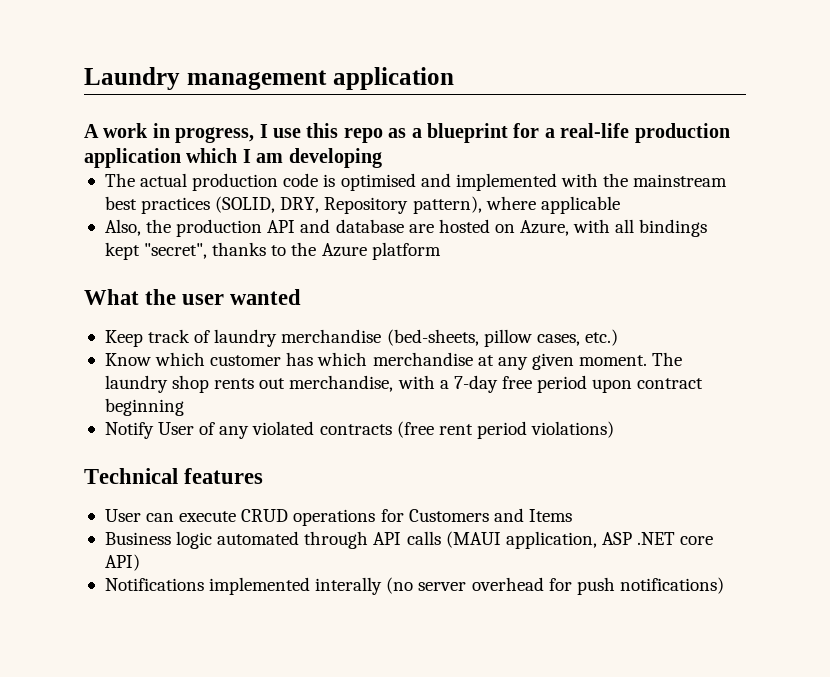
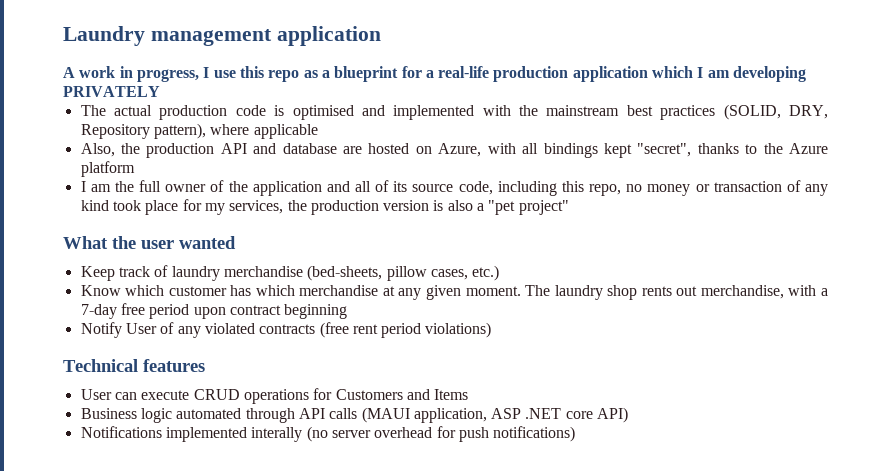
(382, 158) none -> [63,86,160,97] PRIVATELY
(441, 251) none -> [80,180,828,196] [80,199,569,215] // I am the full owner of the application and all of its source code, including this repo, no money or transaction of any kind took place for my services, the production version is also a "pet project"

